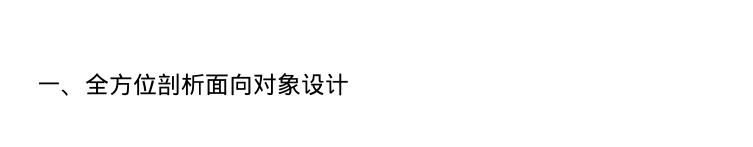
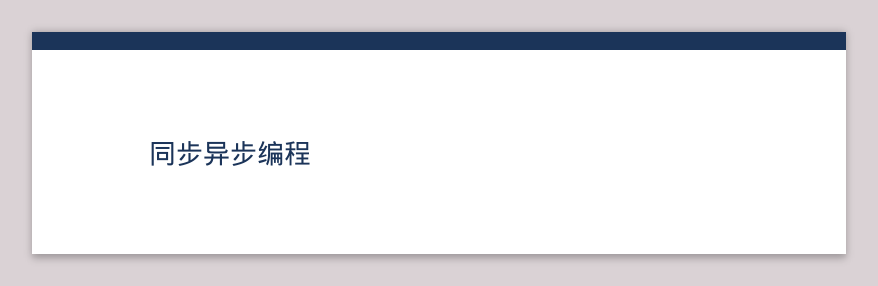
[37,73,349,96] 一、全方位剖析面向对象设计 -> [149,141,311,166] 同步异步编程

